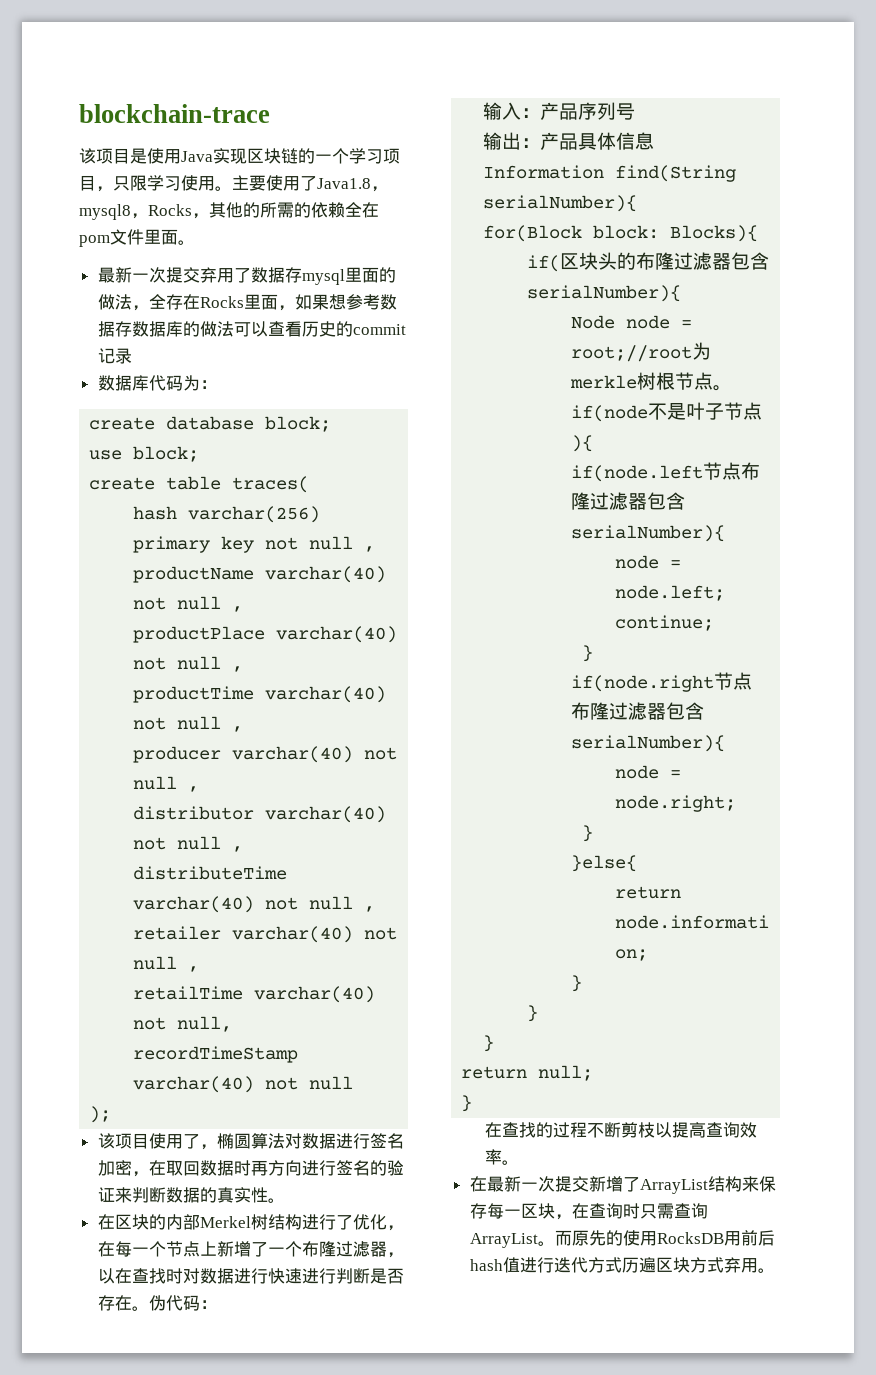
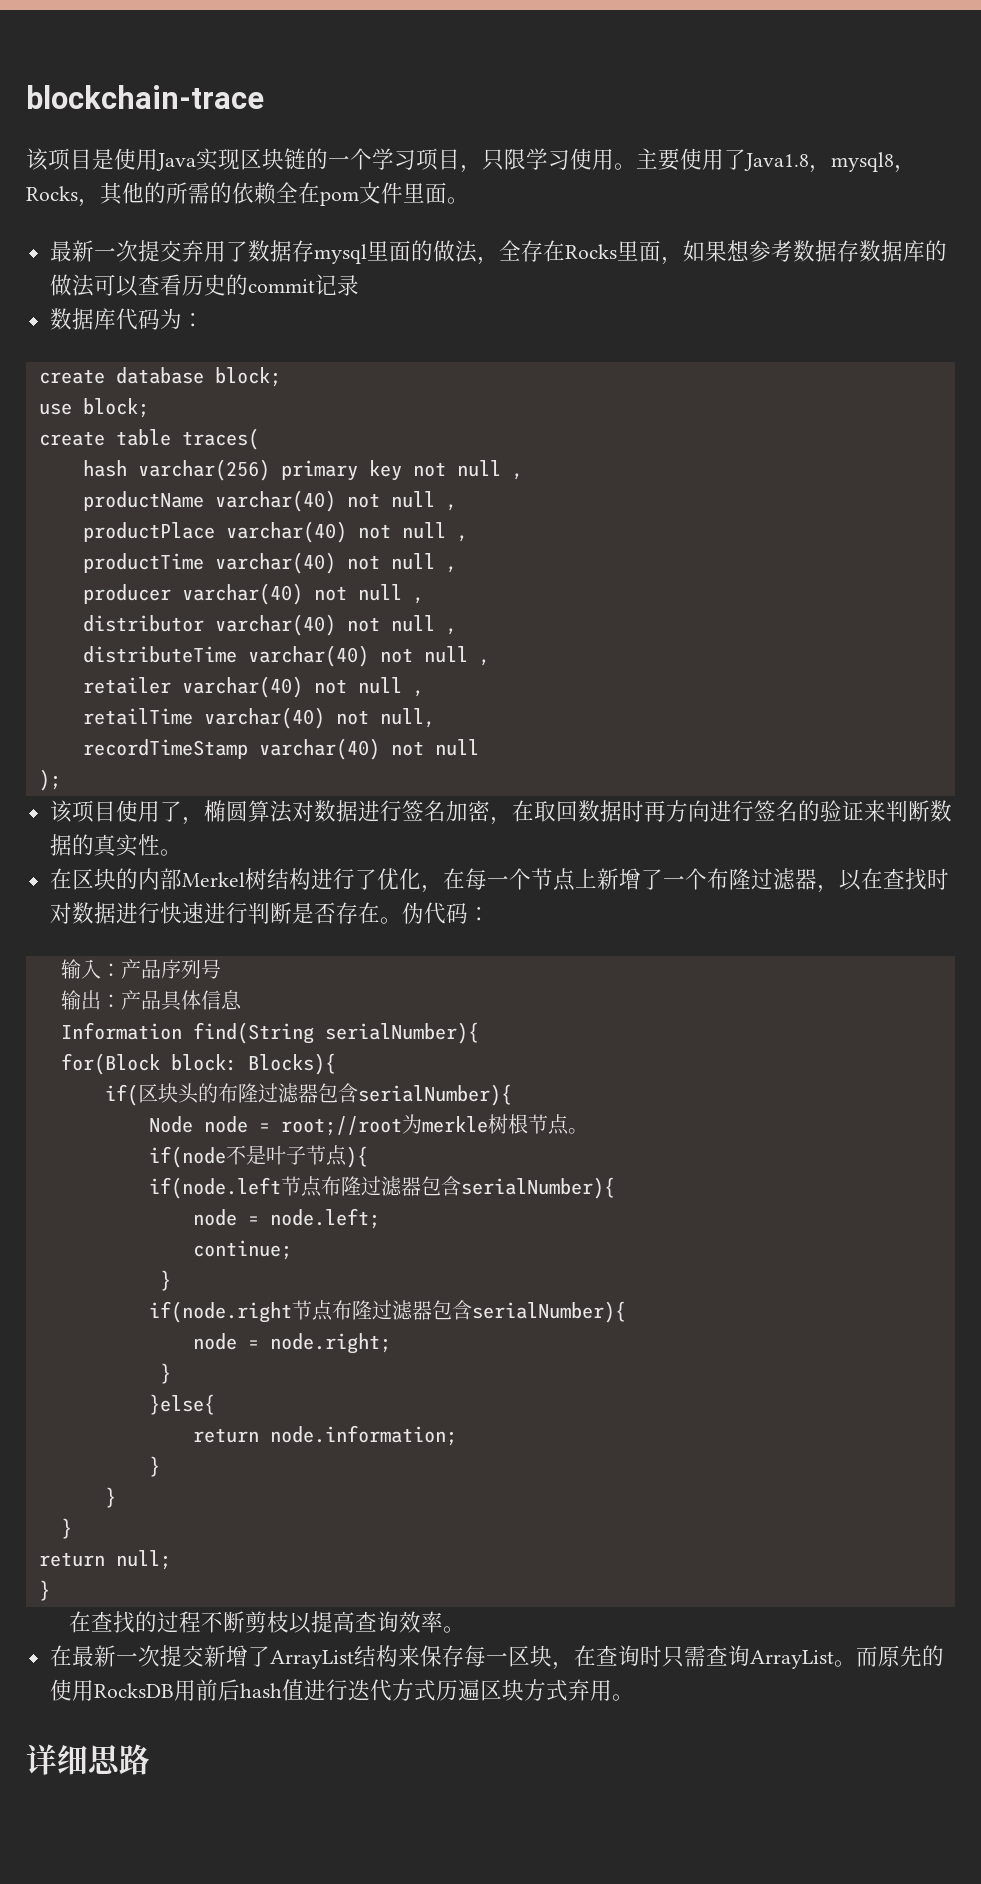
(775, 1270) none -> [26,1744,150,1775] // 详细思路

